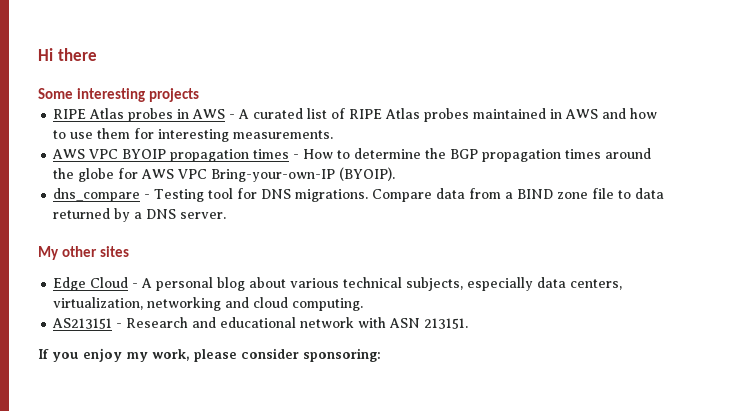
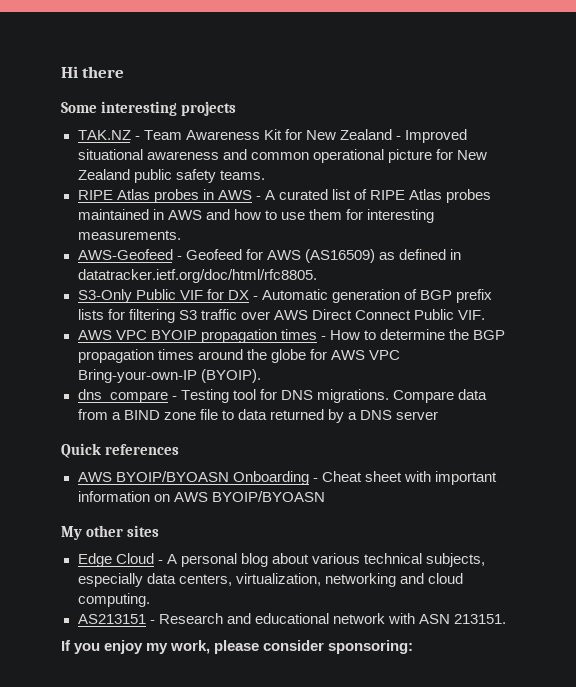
(200, 95) none -> [77,129,467,143] [77,149,487,163] [77,169,265,183] // TAK.NZ - Team Awareness Kit for New Zealand - Improved situational awareness and common operational picture for New Zealand public safety teams.
(334, 134) none -> [77,249,461,263] [77,269,317,283] [77,289,493,303] [77,309,486,323] // AWS-Geofeed - Geofeed for AWS (AS16509) as defined in datatracker.ietf.org/doc/html/rfc8805. // S3-Only Public VIF for DX - Automatic generation of BGP prefix lists for filtering S3 traffic over AWS Direct Connect Public VIF.
[180,212,227,219] server. -> [396,411,439,420] [61,443,180,458] [77,471,497,485] [77,491,325,502] server // Quick references // AWS BYOIP/BYOASN Onboarding - Cheat sheet with important information on AWS BYOIP/BYOASN

